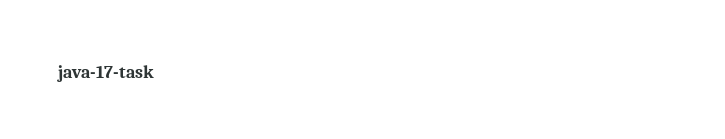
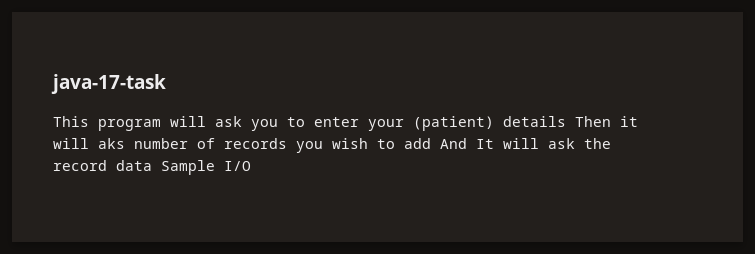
(154, 73) none -> [53,116,638,131] [53,138,611,153] [53,160,251,175] // This program will ask you to enter your (patient) details Then it will aks number of records you wish to add And It will ask the record data Sample I/O

